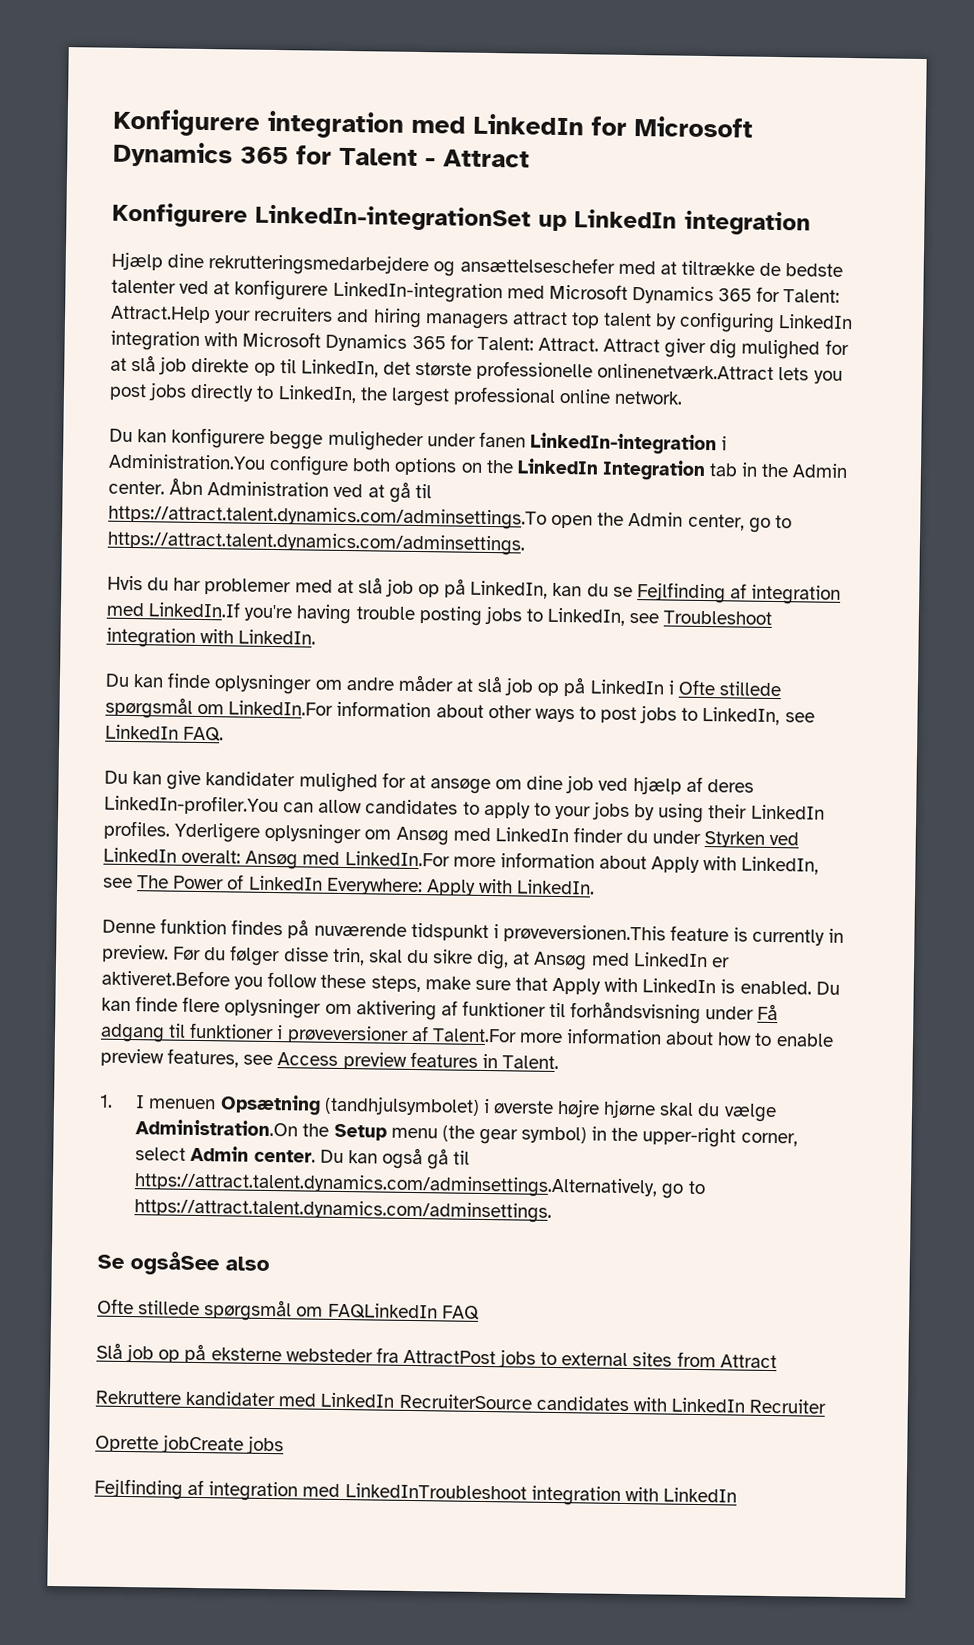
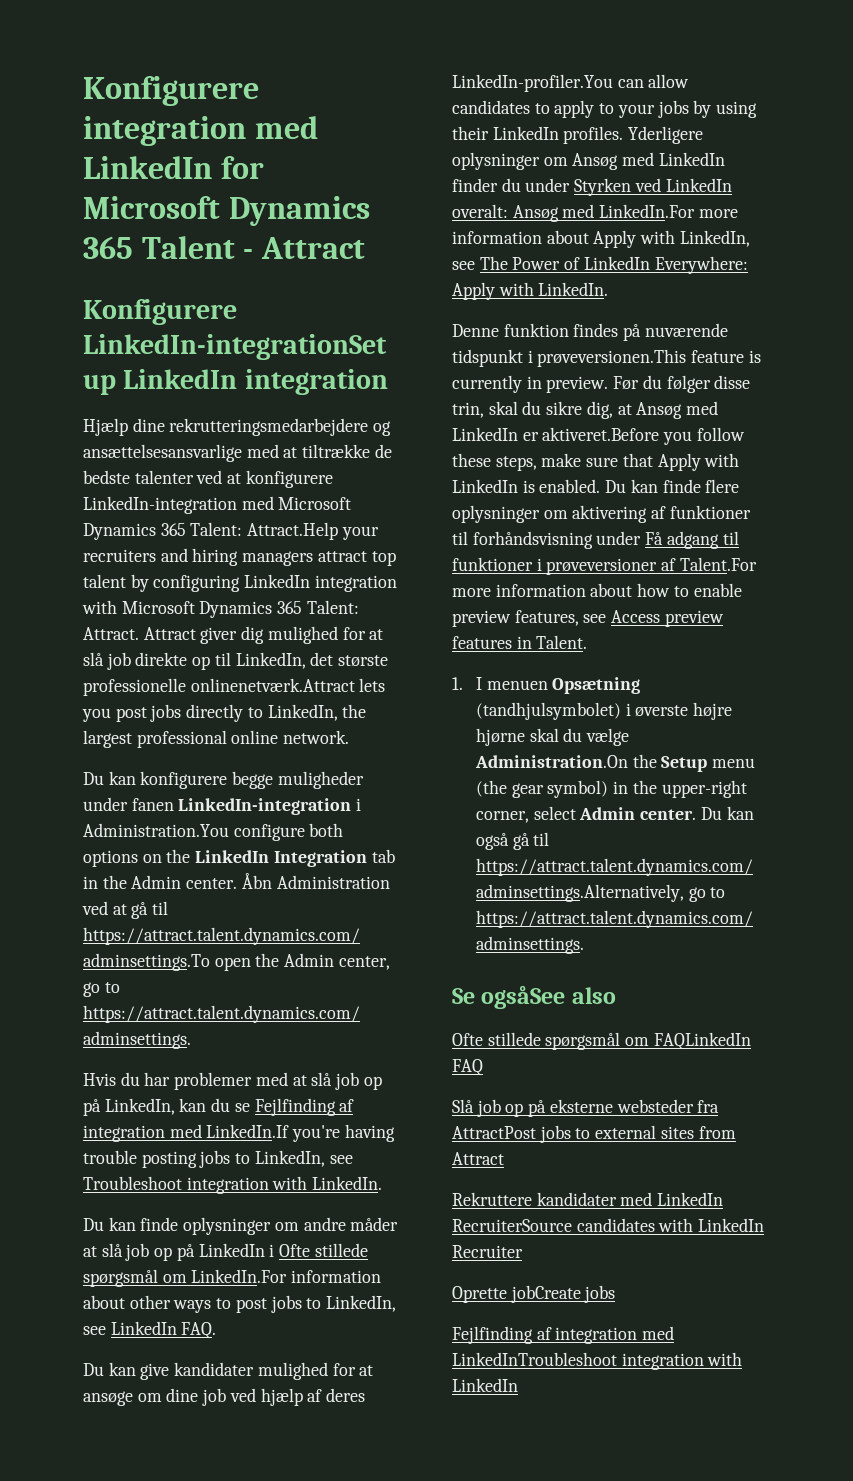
[296,145,332,165] for -> (133, 247) none
[459,256,615,274] ansættelseschefer -> [83,444,242,462] ansættelsesansvarlige
[756,286,781,303] for -> (186, 529) none
[449,334,474,350] for -> (303, 607) none

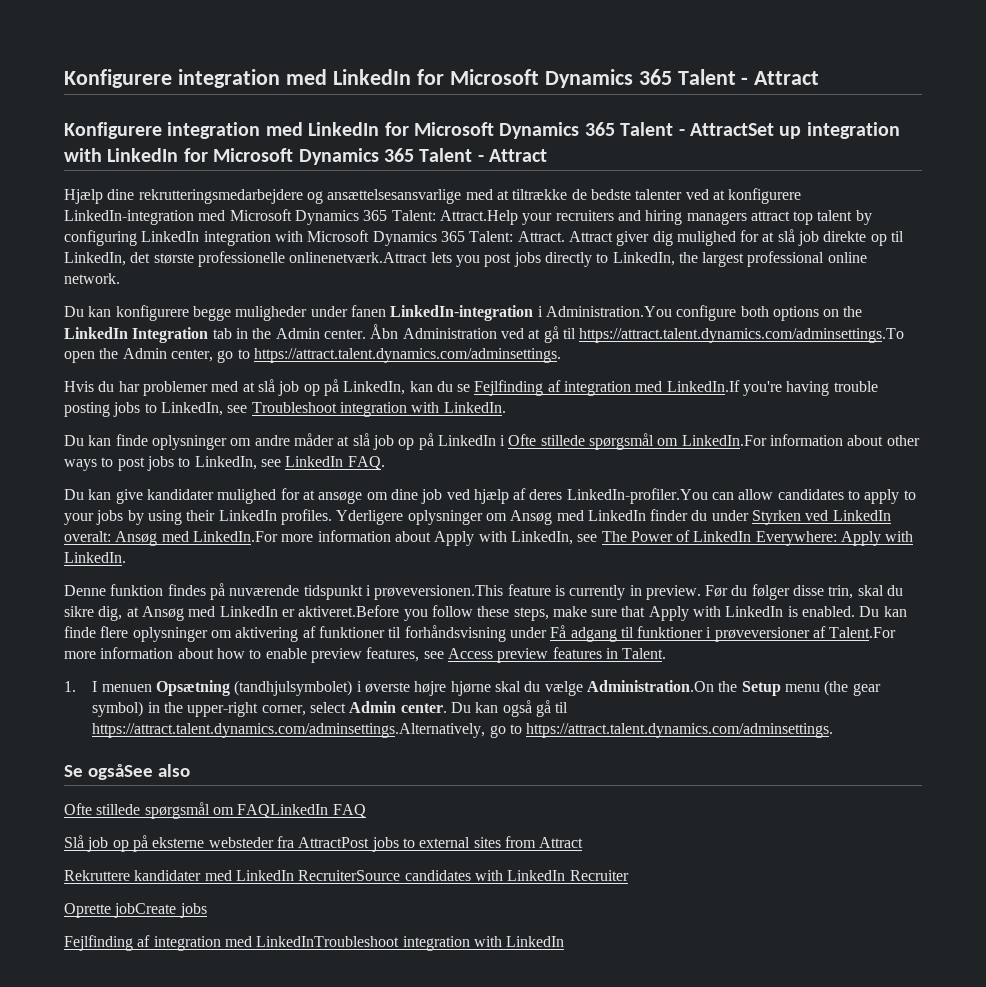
[83,334,387,360] [83,369,388,395] LinkedIn-integrationSet up LinkedIn integration -> [167,122,900,139] [64,148,548,165] integration med LinkedIn for Microsoft Dynamics 365 Talent - AttractSet up integration with LinkedIn for Microsoft Dynamics 365 Talent - Attract

